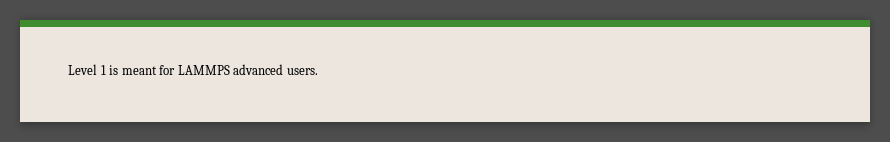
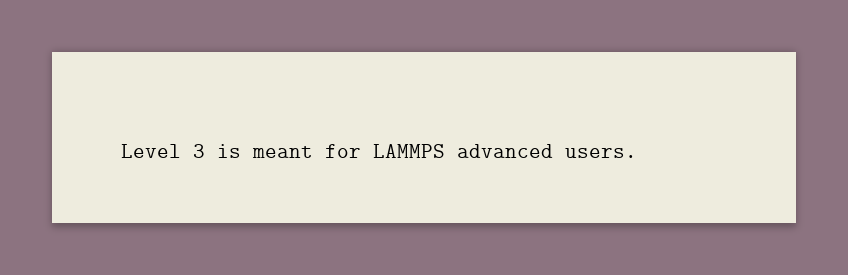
[100,65,106,75] 1 -> [193,144,205,158] 3

